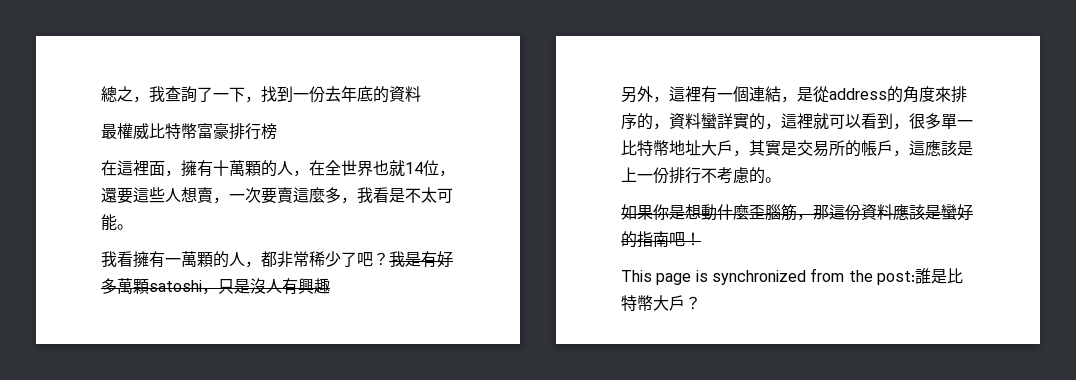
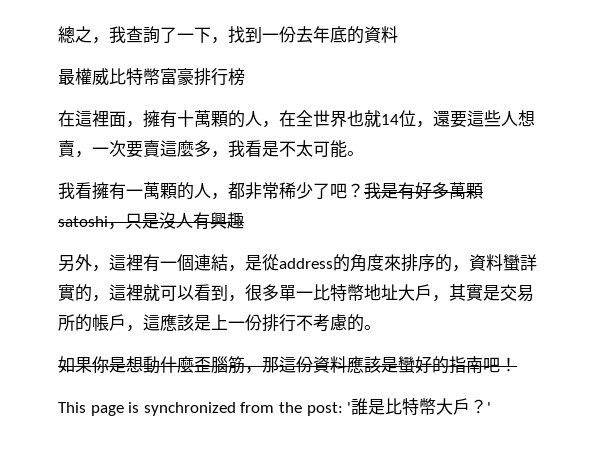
(915, 278) none -> [347,402,352,413] '
(701, 303) none -> [487,402,492,413] '

